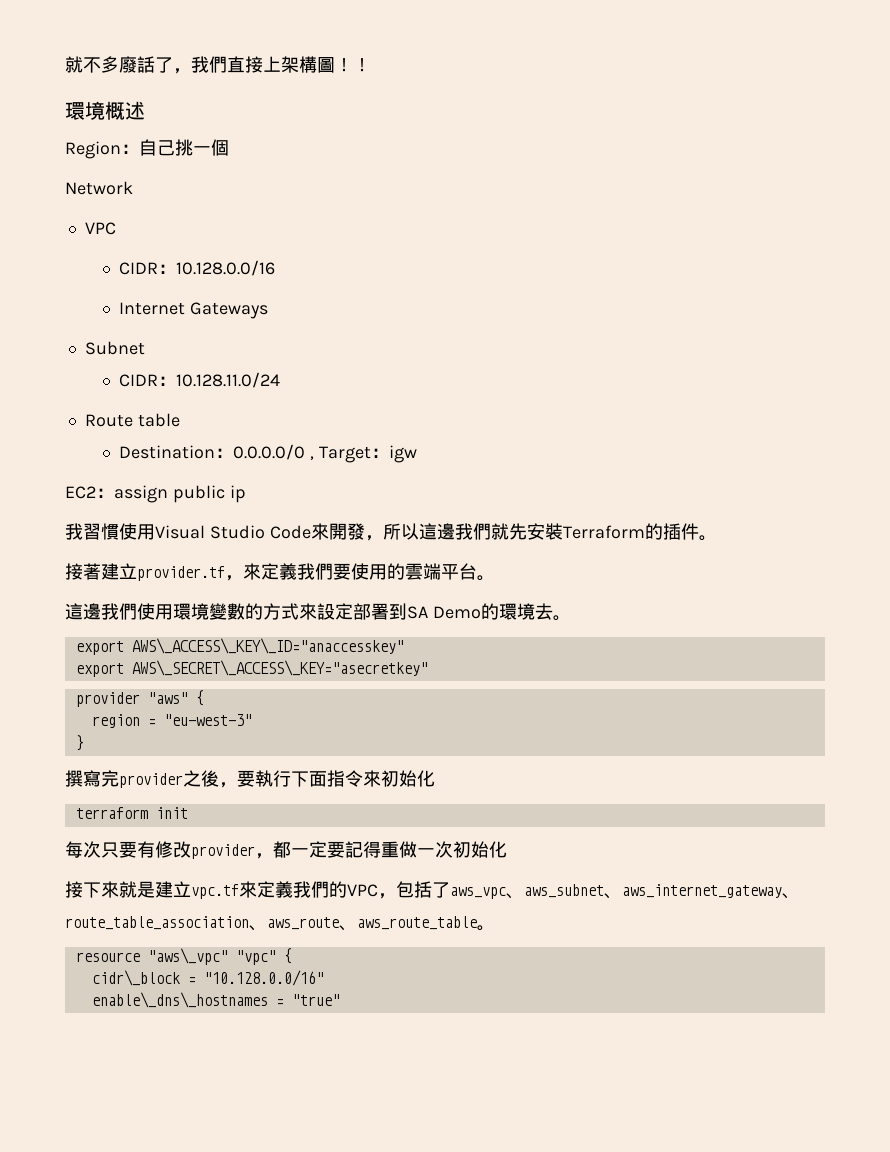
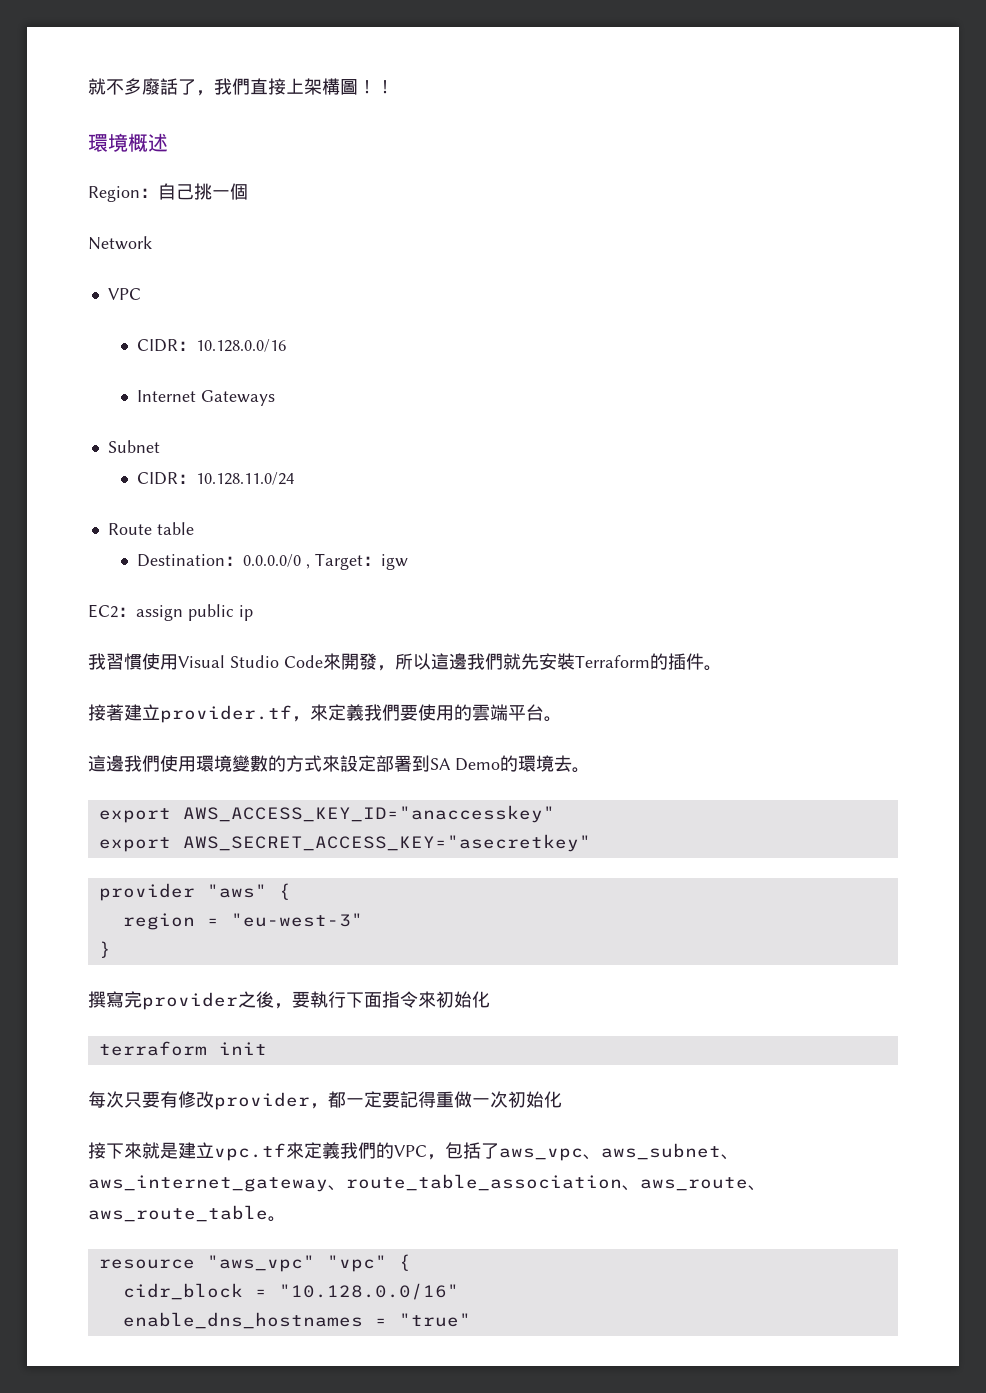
[131,638,404,654] [75,660,428,677] AWS\_ACCESS\_KEY\_ID="anaccesskey" // export AWS\_SECRET\_ACCESS\_KEY="asecretkey" -> [182,805,555,823] [98,834,591,852] AWS_ACCESS_KEY_ID="anaccesskey" // export AWS_SECRET_ACCESS_KEY="asecretkey"
[147,948,228,965] "aws\_vpc" -> [206,1255,315,1272] "aws_vpc"
[91,970,180,986] cidr\_block -> [122,1283,243,1300] cidr_block
[91,992,268,1008] enable\_dns\_hostnames -> [122,1312,363,1329] enable_dns_hostnames

